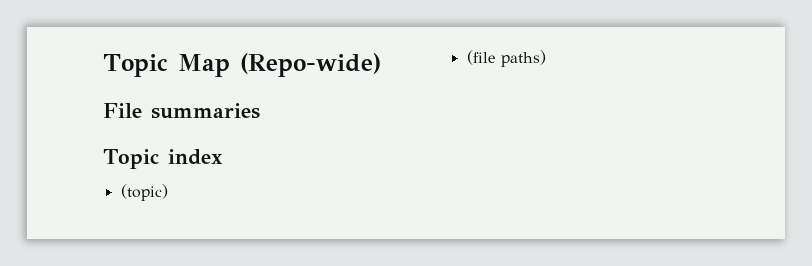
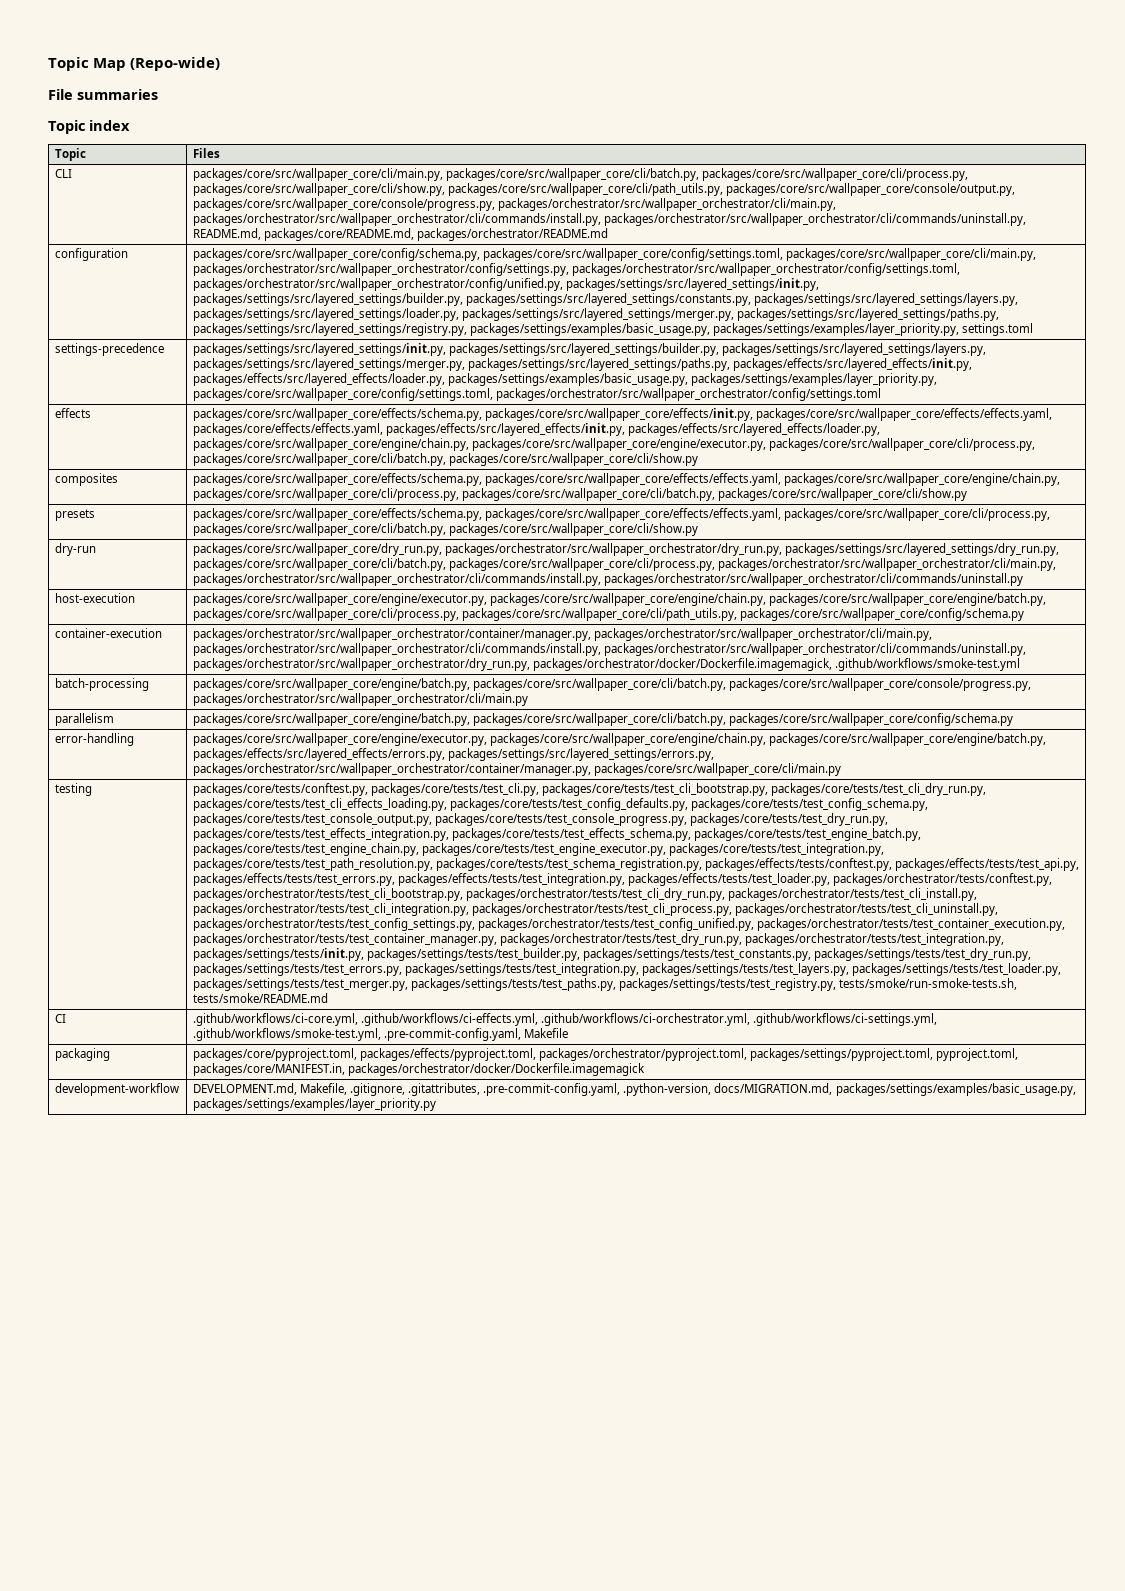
[120,184,168,201] [466,50,546,67] // (topic) // (file paths) -> [54,148,86,161] [192,148,220,158] [54,169,72,178] [192,168,969,181] [192,183,1016,196] [192,198,836,211] [192,213,1026,226] [192,228,609,241] [54,248,128,261] [192,248,1037,261] [192,263,960,276] [192,278,819,291] [192,293,1019,306] [192,308,1000,321] [192,323,1034,336] [54,343,164,356] [192,343,987,356] [192,358,973,371] [192,373,938,386] [192,388,881,401] [54,408,91,418] [192,408,1053,421] [192,423,881,436] [192,438,1036,451] [192,453,698,466] [54,473,118,486] [192,473,1061,486] [192,488,968,501] [54,509,95,521] [192,508,1051,521] [192,523,698,536] [54,543,96,556] [192,543,1060,556] [192,558,1057,571] [192,573,1023,586] [54,593,135,603] [192,593,1047,606] [192,608,1025,621] [54,628,162,638] [192,628,932,641] [192,643,1026,656] [192,658,1021,671] [54,678,149,691] [192,678,1032,691] [192,693,528,706] [54,713,114,726] [192,713,1014,726] [54,733,134,746] [192,733,1047,746] [192,748,714,761] [192,763,841,776] [54,783,92,796] [192,783,987,796] [192,798,929,811] [192,813,889,826] [192,828,922,841] [192,843,885,856] [192,858,1080,871] [192,873,1053,886] [192,888,978,901] [192,903,999,916] [192,918,1066,931] [192,933,1005,946] [192,948,1032,961] [192,963,1062,976] [192,978,1018,991] [192,993,328,1003] [54,1014,66,1023] [192,1013,938,1026] [192,1028,569,1041] [54,1048,110,1061] [192,1048,1019,1061] [192,1063,645,1076] [54,1083,179,1096] [192,1083,1076,1096] [192,1098,436,1111] // Topic | Files // CLI | packages/core/src/wallpaper_core/cli/main.py, packages/core/src/wallpaper_core/cli/batch.py, packages/core/src/wallpaper_core/cli/process.py, packages/core/src/wallpaper_core/cli/show.py, packages/core/src/wallpaper_core/cli/path_utils.py, packages/core/src/wallpaper_core/console/output.py, packages/core/src/wallpaper_core/console/progress.py, packages/orchestrator/src/wallpaper_orchestrator/cli/main.py, packages/orchestrator/src/wallpaper_orchestrator/cli/commands/install.py, packages/orchestrator/src/wallpaper_orchestrator/cli/commands/uninstall.py, README.md, packages/core/README.md, packages/orchestrator/README.md // configuration | packages/core/src/wallpaper_core/config/schema.py, packages/core/src/wallpaper_core/config/settings.toml, packages/core/src/wallpaper_core/cli/main.py, packages/orchestrator/src/wallpaper_orchestrator/config/settings.py, packages/orchestrator/src/wallpaper_orchestrator/config/settings.toml, packages/orchestrator/src/wallpaper_orchestrator/config/unified.py, packages/settings/src/layered_settings/init.py, packages/settings/src/layered_settings/builder.py, packages/settings/src/layered_settings/constants.py, packages/settings/src/layered_settings/layers.py, packages/settings/src/layered_settings/loader.py, packages/settings/src/layered_settings/merger.py, packages/settings/src/layered_settings/paths.py, packages/settings/src/layered_settings/registry.py, packages/settings/examples/basic_usage.py, packages/settings/examples/layer_priority.py, settings.toml // settings-precedence | packages/settings/src/layered_settings/init.py, packages/settings/src/layered_settings/builder.py, packages/settings/src/layered_settings/layers.py, packages/settings/src/layered_settings/merger.py, packages/settings/src/layered_settings/paths.py, packages/effects/src/layered_effects/init.py, packages/effects/src/layered_effects/loader.py, packages/settings/examples/basic_usage.py, packages/settings/examples/layer_priority.py, packages/core/src/wallpaper_core/config/settings.toml, packages/orchestrator/src/wallpaper_orchestrator/config/settings.toml // effects | packages/core/src/wallpaper_core/effects/schema.py, packages/core/src/wallpaper_core/effects/init.py, packages/core/src/wallpaper_core/effects/effects.yaml, packages/core/effects/effects.yaml, packages/effects/src/layered_effects/init.py, packages/effects/src/layered_effects/loader.py, packages/core/src/wallpaper_core/engine/chain.py, packages/core/src/wallpaper_core/engine/executor.py, packages/core/src/wallpaper_core/cli/process.py, packages/core/src/wallpaper_core/cli/batch.py, packages/core/src/wallpaper_core/cli/show.py // composites | packages/core/src/wallpaper_core/effects/schema.py, packages/core/src/wallpaper_core/effects/effects.yaml, packages/core/src/wallpaper_core/engine/chain.py, packages/core/src/wallpaper_core/cli/process.py, packages/core/src/wallpaper_core/cli/batch.py, packages/core/src/wallpaper_core/cli/show.py // presets | packages/core/src/wallpaper_core/effects/schema.py, packages/core/src/wallpaper_core/effects/effects.yaml, packages/core/src/wallpaper_core/cli/process.py, packages/core/src/wallpaper_core/cli/batch.py, packages/core/src/wallpaper_core/cli/show.py // dry-run | packages/core/src/wallpaper_core/dry_run.py, packages/orchestrator/src/wallpaper_orchestrator/dry_run.py, packages/settings/src/layered_settings/dry_run.py, packages/core/src/wallpaper_core/cli/batch.py, packages/core/src/wallpaper_core/cli/process.py, packages/orchestrator/src/wallpaper_orchestrator/cli/main.py, packages/orchestrator/src/wallpaper_orchestrator/cli/commands/install.py, packages/orchestrator/src/wallpaper_orchestrator/cli/commands/uninstall.py // host-execution | packages/core/src/wallpaper_core/engine/executor.py, packages/core/src/wallpaper_core/engine/chain.py, packages/core/src/wallpaper_core/engine/batch.py, packages/core/src/wallpaper_core/cli/process.py, packages/core/src/wallpaper_core/cli/path_utils.py, packages/core/src/wallpaper_core/config/schema.py // container-execution | packages/orchestrator/src/wallpaper_orchestrator/container/manager.py, packages/orchestrator/src/wallpaper_orchestrator/cli/main.py, packages/orchestrator/src/wallpaper_orchestrator/cli/commands/install.py, packages/orchestrator/src/wallpaper_orchestrator/cli/commands/uninstall.py, packages/orchestrator/src/wallpaper_orchestrator/dry_run.py, packages/orchestrator/docker/Dockerfile.imagemagick, .github/workflows/smoke-test.yml // batch-processing | packages/core/src/wallpaper_core/engine/batch.py, packages/core/src/wallpaper_core/cli/batch.py, packages/core/src/wallpaper_core/console/progress.py, packages/orchestrator/src/wallpaper_orchestrator/cli/main.py // parallelism | packages/core/src/wallpaper_core/engine/batch.py, packages/core/src/wallpaper_core/cli/batch.py, packages/core/src/wallpaper_core/config/schema.py // error-handling | packages/core/src/wallpaper_core/engine/executor.py, packages/core/src/wallpaper_core/engine/chain.py, packages/core/src/wallpaper_core/engine/batch.py, packages/effects/src/layered_effects/errors.py, packages/settings/src/layered_settings/errors.py, packages/orchestrator/src/wallpaper_orchestrator/container/manager.py, packages/core/src/wallpaper_core/cli/main.py // testing | packages/core/tests/conftest.py, packages/core/tests/test_cli.py, packages/core/tests/test_cli_bootstrap.py, packages/core/tests/test_cli_dry_run.py, packages/core/tests/test_cli_effects_loading.py, packages/core/tests/test_config_defaults.py, packages/core/tests/test_config_schema.py, packages/core/tests/test_console_output.py, packages/core/tests/test_console_progress.py, packages/core/tests/test_dry_run.py, packages/core/tests/test_effects_integration.py, packages/core/tests/test_effects_schema.py, packages/core/tests/test_engine_batch.py, packages/core/tests/test_engine_chain.py, packages/core/tests/test_engine_executor.py, packages/core/tests/test_integration.py, packages/core/tests/test_path_resolution.py, packages/core/tests/test_schema_registration.py, packages/effects/tests/conftest.py, packages/effects/tests/test_api.py, packages/effects/tests/test_errors.py, packages/effects/tests/test_integration.py, packages/effects/tests/test_loader.py, packages/orchestrator/tests/conftest.py, packages/orchestrator/tests/test_cli_bootstrap.py, packages/orchestrator/tests/test_cli_dry_run.py, packages/orchestrator/tests/test_cli_install.py, packages/orchestrator/tests/test_cli_integration.py, packages/orchestrator/tests/test_cli_process.py, packages/orchestrator/tests/test_cli_uninstall.py, packages/orchestrator/tests/test_config_settings.py, packages/orchestrator/tests/test_config_unified.py, packages/orchestrator/tests/test_container_execution.py, packages/orchestrator/tests/test_container_manager.py, packages/orchestrator/tests/test_dry_run.py, packages/orchestrator/tests/test_integration.py, packages/settings/tests/init.py, packages/settings/tests/test_builder.py, packages/settings/tests/test_constants.py, packages/settings/tests/test_dry_run.py, packages/settings/tests/test_errors.py, packages/settings/tests/test_integration.py, packages/settings/tests/test_layers.py, packages/settings/tests/test_loader.py, packages/settings/tests/test_merger.py, packages/settings/tests/test_paths.py, packages/settings/tests/test_registry.py, tests/smoke/run-smoke-tests.sh, tests/smoke/README.md // CI | .github/workflows/ci-core.yml, .github/workflows/ci-effects.yml, .github/workflows/ci-orchestrator.yml, .github/workflows/ci-settings.yml, .github/workflows/smoke-test.yml, .pre-commit-config.yaml, Makefile // packaging | packages/core/pyproject.toml, packages/effects/pyproject.toml, packages/orchestrator/pyproject.toml, packages/settings/pyproject.toml, pyproject.toml, packages/core/MANIFEST.in, packages/orchestrator/docker/Dockerfile.imagemagick // development-workflow | DEVELOPMENT.md, Makefile, .gitignore, .gitattributes, .pre-commit-config.yaml, .python-version, docs/MIGRATION.md, packages/settings/examples/basic_usage.py, packages/settings/examples/layer_priority.py

